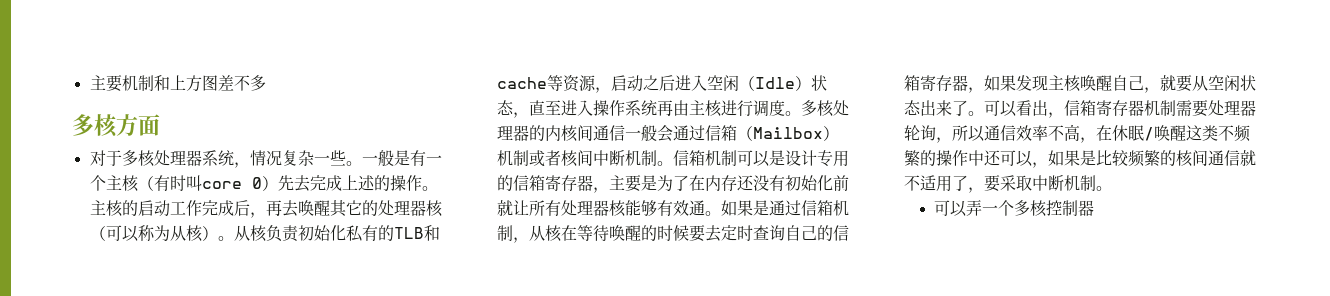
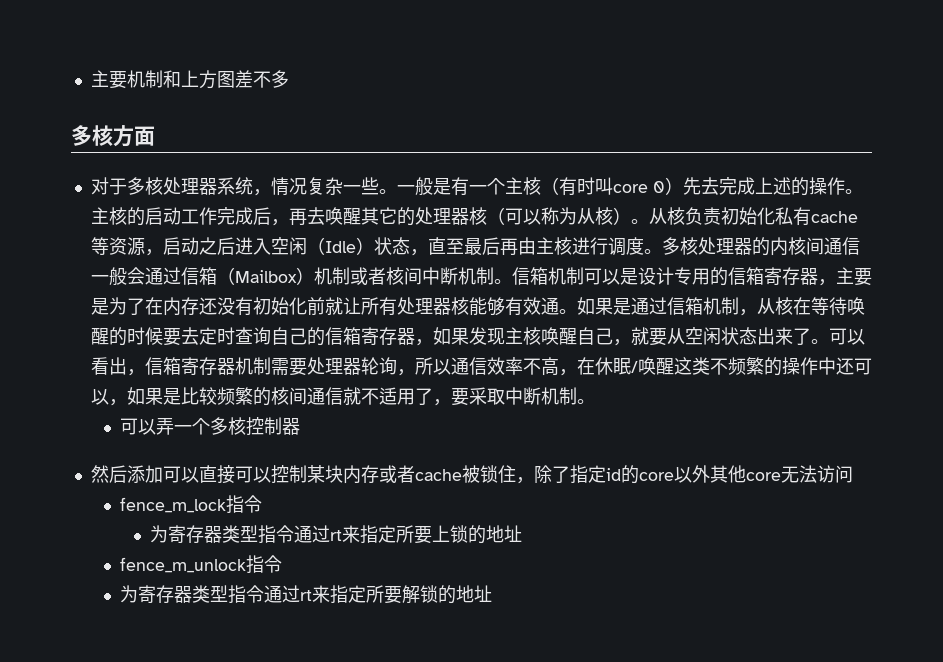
[377,225,440,241] 的TLB和 -> (811, 216) none
[560,100,657,116] 进入操作系统 -> [463,237,500,255] 最后
(1095, 208) none -> [90,465,853,484] [120,495,263,514] [149,525,522,544] [120,555,283,574] [120,585,493,604] // 然后添加可以直接可以控制某块内存或者cache被锁住，除了指定id的core以外其他core无法访问 // fence_m_lock指令 // 为寄存器类型指令通过rt来指定所要上锁的地址 // fence_m_unlock指令 // 为寄存器类型指令通过rt来指定所要解锁的地址

